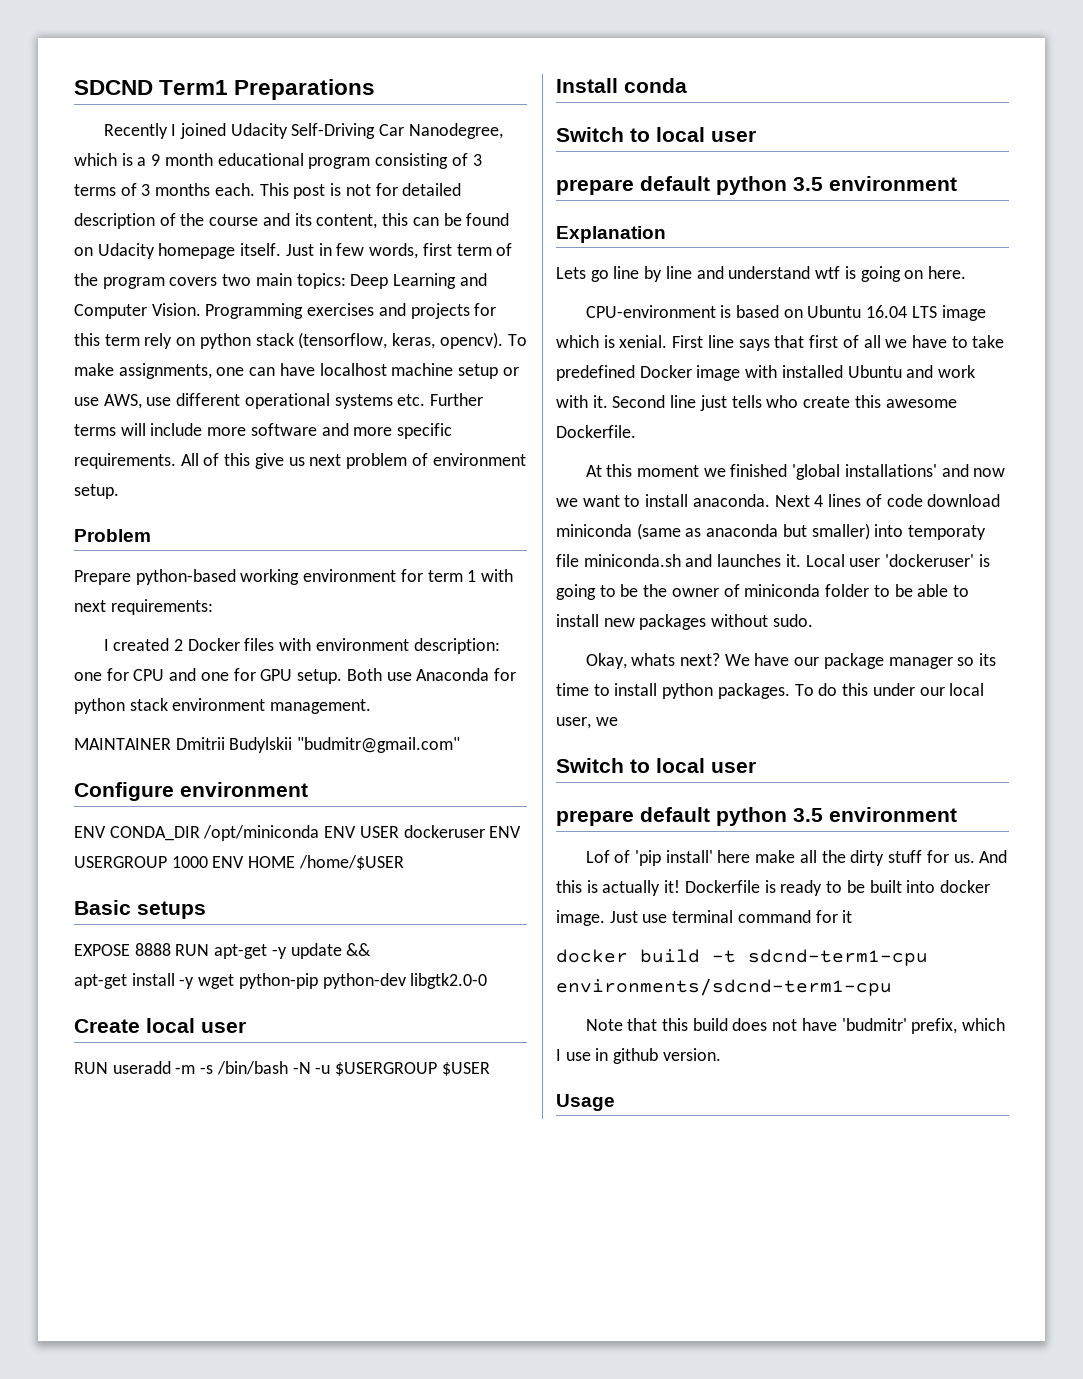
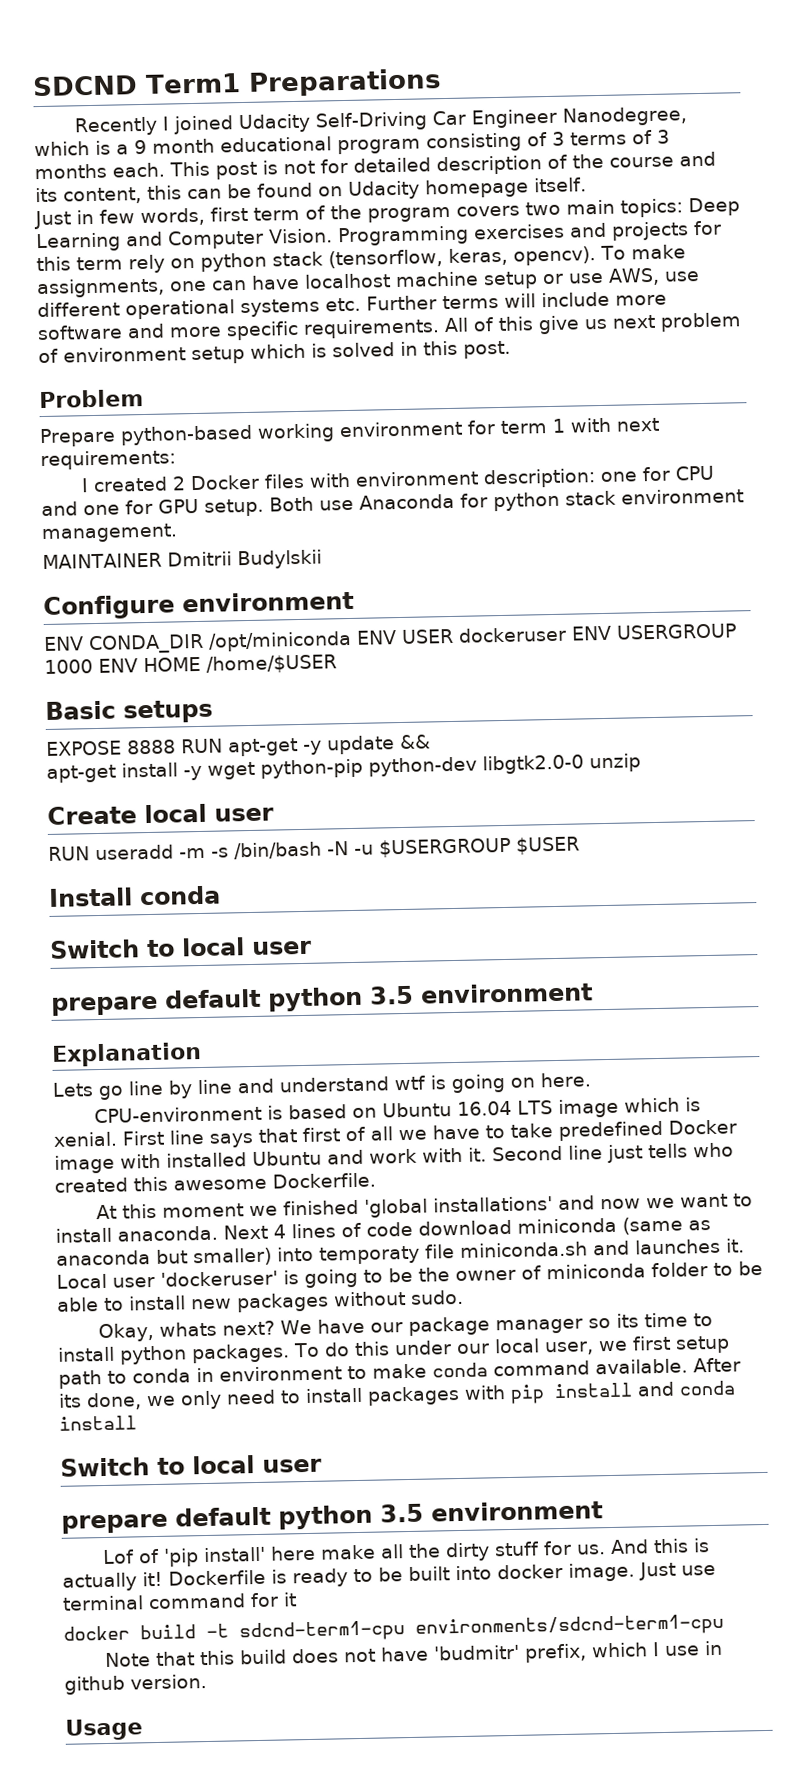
(405, 130) none -> [470,108,557,129] Engineer
(282, 249) none -> (587, 185) //
[74,484,119,499] setup. -> [191,340,511,365] setup which is solved in this post.
[297,737,461,753] "budmitr@gmail.com" -> (322, 559) none
(488, 981) none -> [589,753,641,773] unzip
[803,396,851,408] create -> [54,1177,128,1193] created
(618, 721) none -> [631,1335,730,1354] [58,1357,741,1389] [58,1380,736,1411] [59,1415,137,1431] first setup path to conda in environment to make conda command available. After its done, we only need to install packages with pip install and conda install

